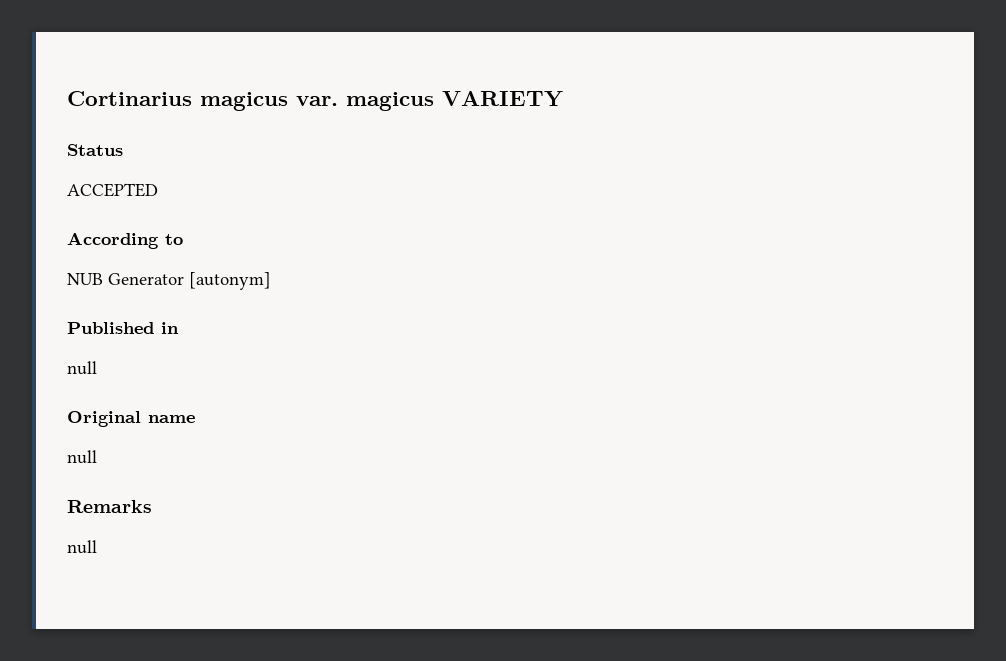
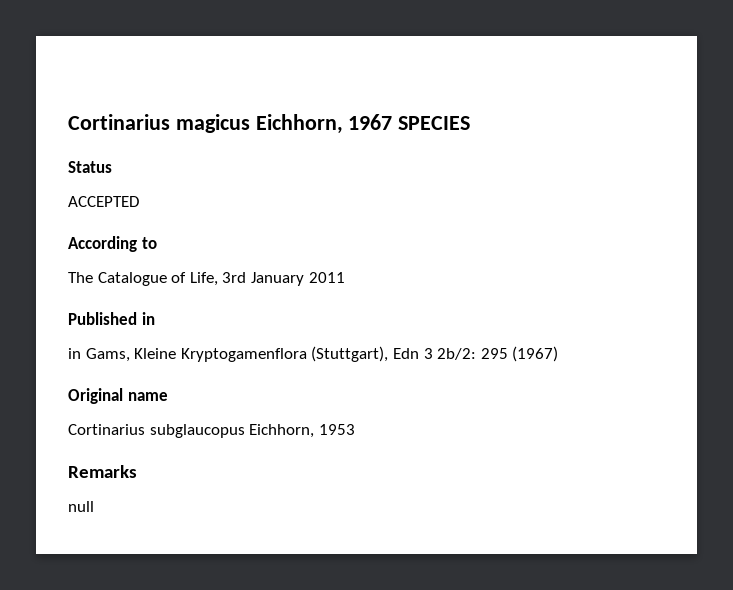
[296,91,563,111] var. magicus VARIETY -> [255,114,471,134] Eichhorn, 1967 SPECIES
[67,272,271,290] [67,322,179,334] [67,361,97,375] [67,411,195,427] [67,450,97,464] NUB Generator [autonym] // Published in // null // Original name // null -> [68,272,345,286] [68,312,155,325] [68,346,559,362] [68,388,168,404] [68,424,355,438] The Catalogue of Life, 3rd January 2011 // Published in // in Gams, Kleine Kryptogamenflora (Stuttgart), Edn 3 2b/2: 295 (1967) // Original name // Cortinarius subglaucopus Eichhorn, 1953

